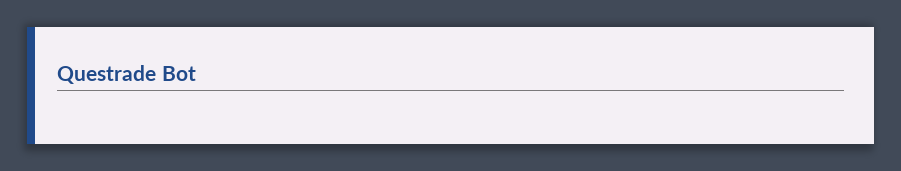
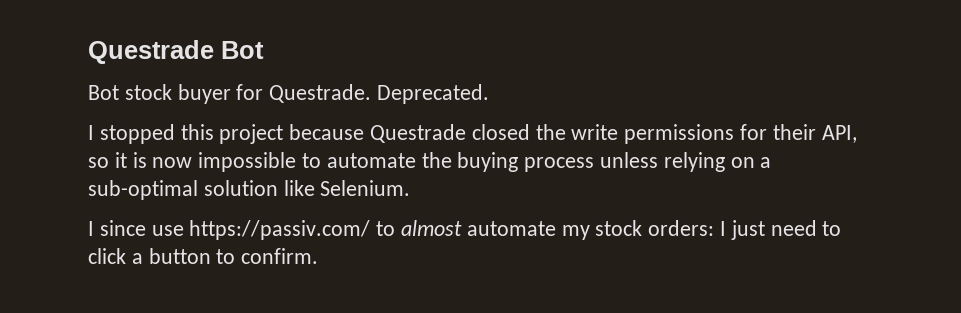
(196, 73) none -> [88,84,490,104] [88,124,857,144] [88,152,772,172] [88,180,411,200] [88,220,842,240] [88,248,319,264] // Bot stock buyer for Questrade. Deprecated. // I stopped this project because Questrade closed the write permissions for their API, so it is now impossible to automate the buying process unless relying on a sub-optimal solution like Selenium. // I since use https://passiv.com/ to almost automate my stock orders: I just need to click a button to confirm.

